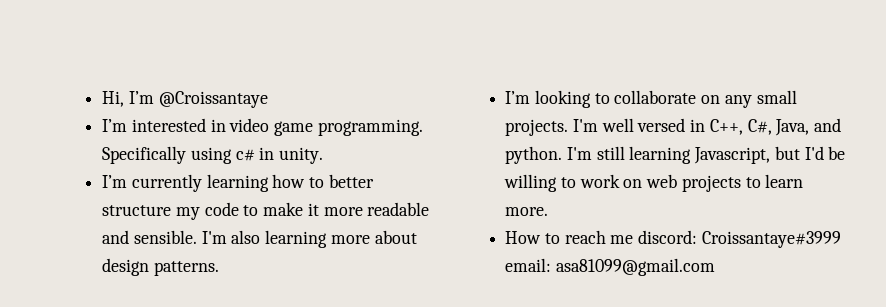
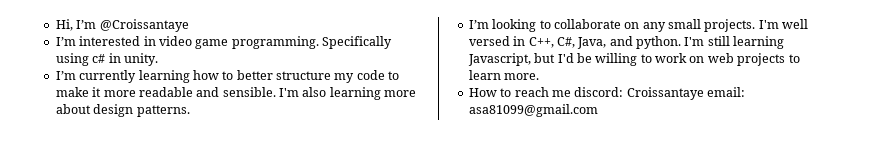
[701,231,841,248] Croissantaye#3999 -> [626,87,704,100] Croissantaye

